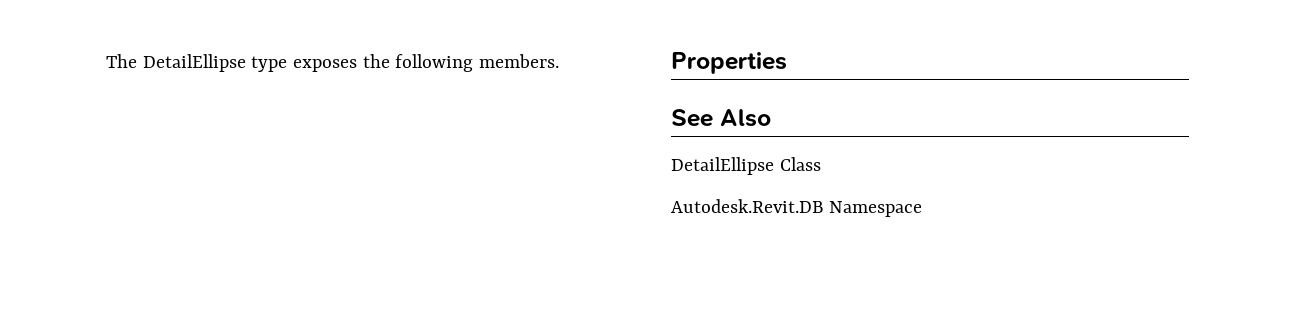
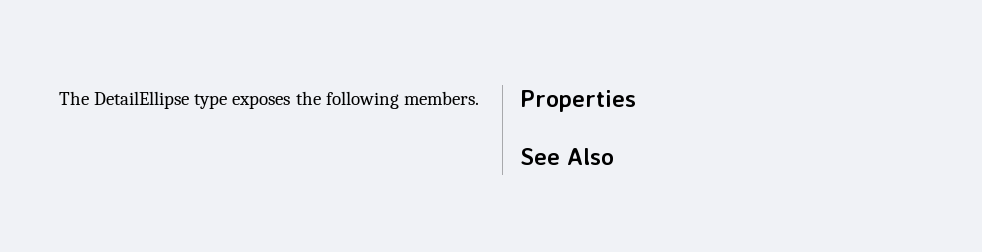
[671,157,821,175] [671,199,922,217] // DetailEllipse Class // Autodesk.Revit.DB Namespace -> (614, 156) none

